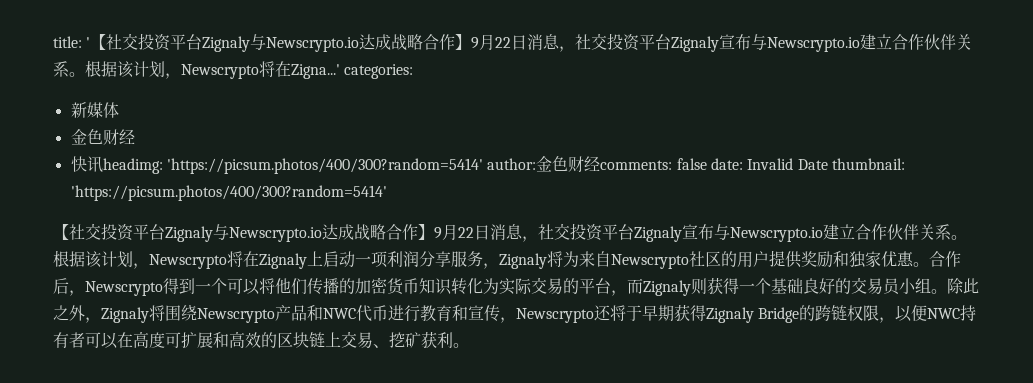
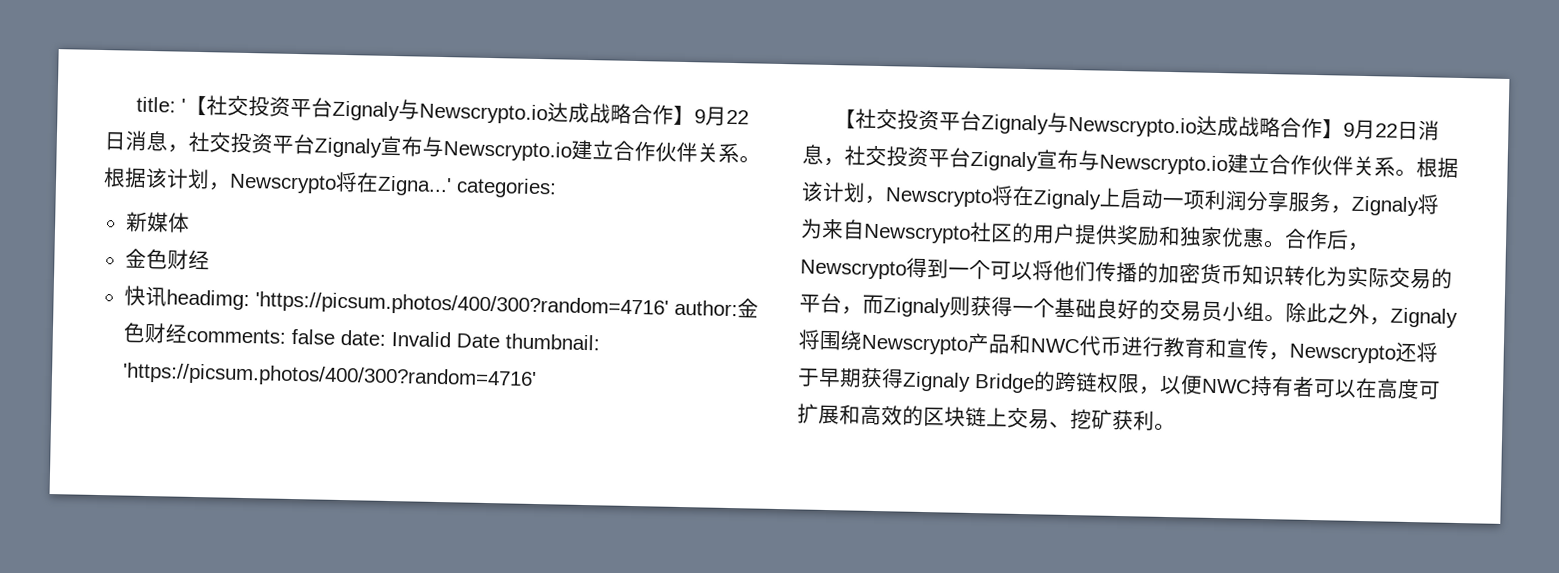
[166,158,483,174] 'https://picsum.photos/400/300?random=5414' -> [254,291,669,319] 'https://picsum.photos/400/300?random=4716'
[70,185,387,201] 'https://picsum.photos/400/300?random=5414' -> [121,362,537,391] 'https://picsum.photos/400/300?random=4716'

